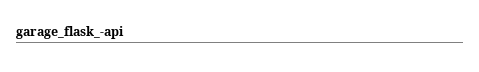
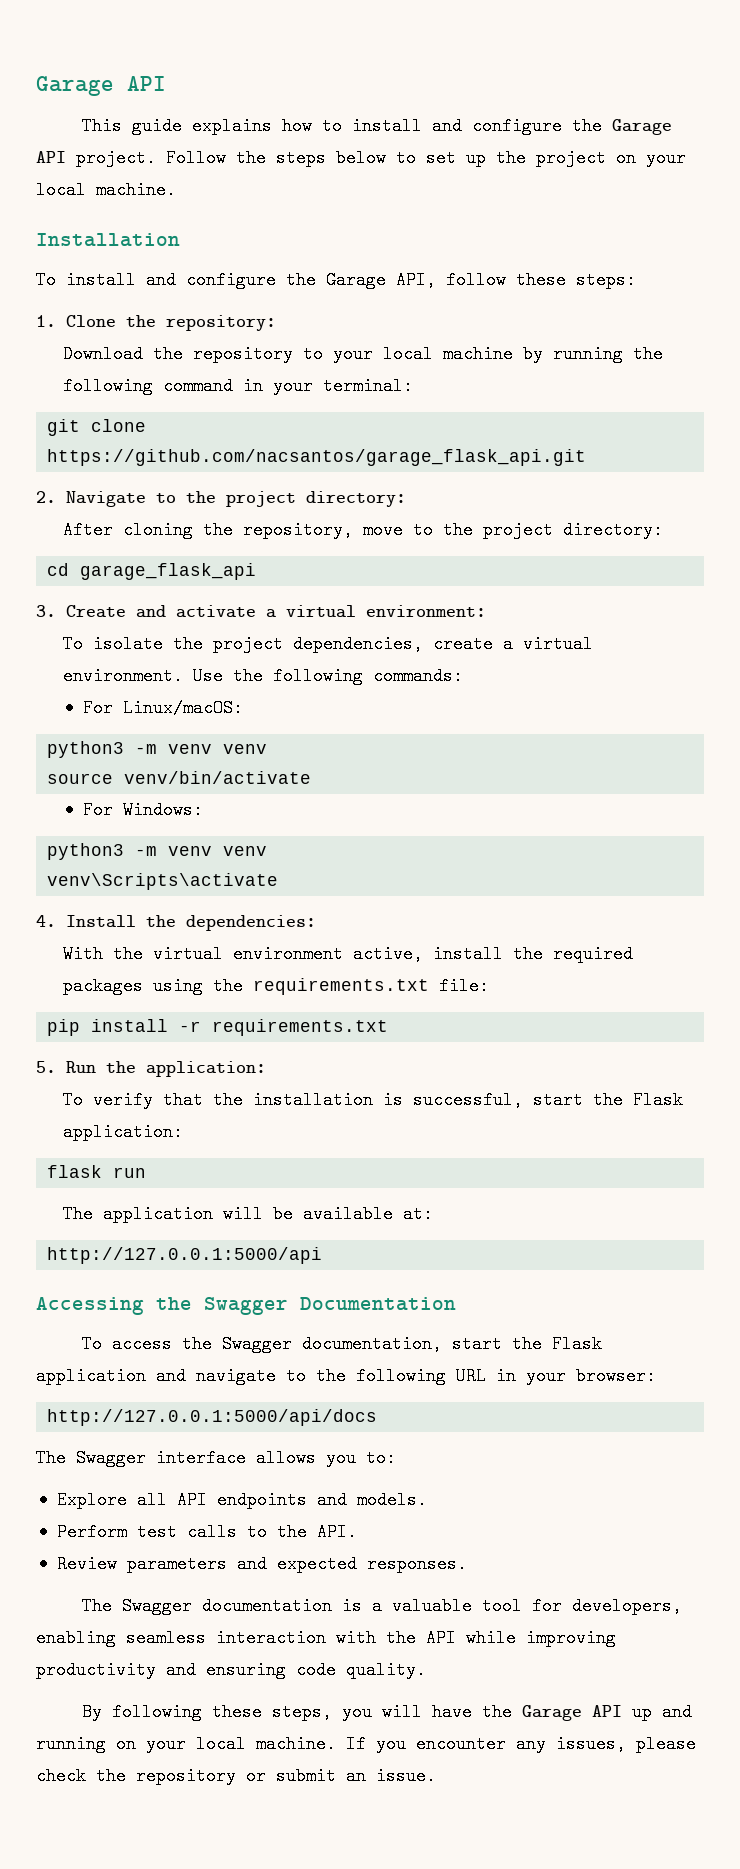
[16,26,124,39] garage_flask_-api -> [36,76,166,96] [82,117,673,135] [36,149,686,167] [36,181,176,199] [36,233,180,247] [36,271,636,289] [36,315,276,331] [62,345,663,363] [62,377,413,395] [47,419,147,436] [47,449,587,466] [36,491,406,507] [62,521,663,539] [47,563,257,580] [36,605,486,618] [62,635,593,653] [62,667,463,685] [83,699,244,717] [47,741,268,758] [47,771,312,784] [83,801,204,819] [47,843,268,860] [47,873,279,890] [36,915,316,931] [62,945,633,963] [62,977,489,995] [47,1019,389,1036] [36,1061,266,1077] [62,1091,683,1109] [62,1123,183,1141] [47,1165,147,1178] [62,1205,433,1223] [47,1247,323,1264] [36,1297,456,1315] [82,1335,603,1353] [36,1367,656,1385] [47,1409,378,1426] [36,1449,396,1467] [56,1491,427,1509] [56,1523,357,1541] [56,1555,467,1573] [82,1597,683,1615] [36,1629,616,1647] [36,1661,426,1679] [82,1703,693,1721] [36,1735,696,1753] [36,1767,436,1785] Garage API // This guide explains how to install and configure the Garage API project. Follow the steps below to set up the project on your local machine. // Installation // To install and configure the Garage API, follow these steps: // 1. Clone the repository: // Download the repository to your local machine by running the following command in your terminal: // git clone https://github.com/nacsantos/garage_flask_api.git // 2. Navigate to the project directory: // After cloning the repository, move to the project directory: // cd garage_flask_api // 3. Create and activate a virtual environment: // To isolate the project dependencies, create a virtual environment. Use the following commands: // For Linux/macOS: // python3 -m venv venv // source venv/bin/activate // For Windows: // python3 -m venv venv // venv\Scripts\activate // 4. Install the dependencies: // With the virtual environment active, install the required packages using the requirements.txt file: // pip install -r requirements.txt // 5. Run the application: // To verify that the installation is successful, start the Flask application: // flask run // The application will be available at: // http://127.0.0.1:5000/api // Accessing the Swagger Documentation // To access the Swagger documentation, start the Flask application and navigate to the following URL in your browser: // http://127.0.0.1:5000/api/docs // The Swagger interface allows you to: // Explore all API endpoints and models. // Perform test calls to the API. // Review parameters and expected responses. // The Swagger documentation is a valuable tool for developers, enabling seamless interaction with the API while improving productivity and ensuring code quality. // By following these steps, you will have the Garage API up and running on your local machine. If you encounter any issues, please check the repository or submit an issue.

